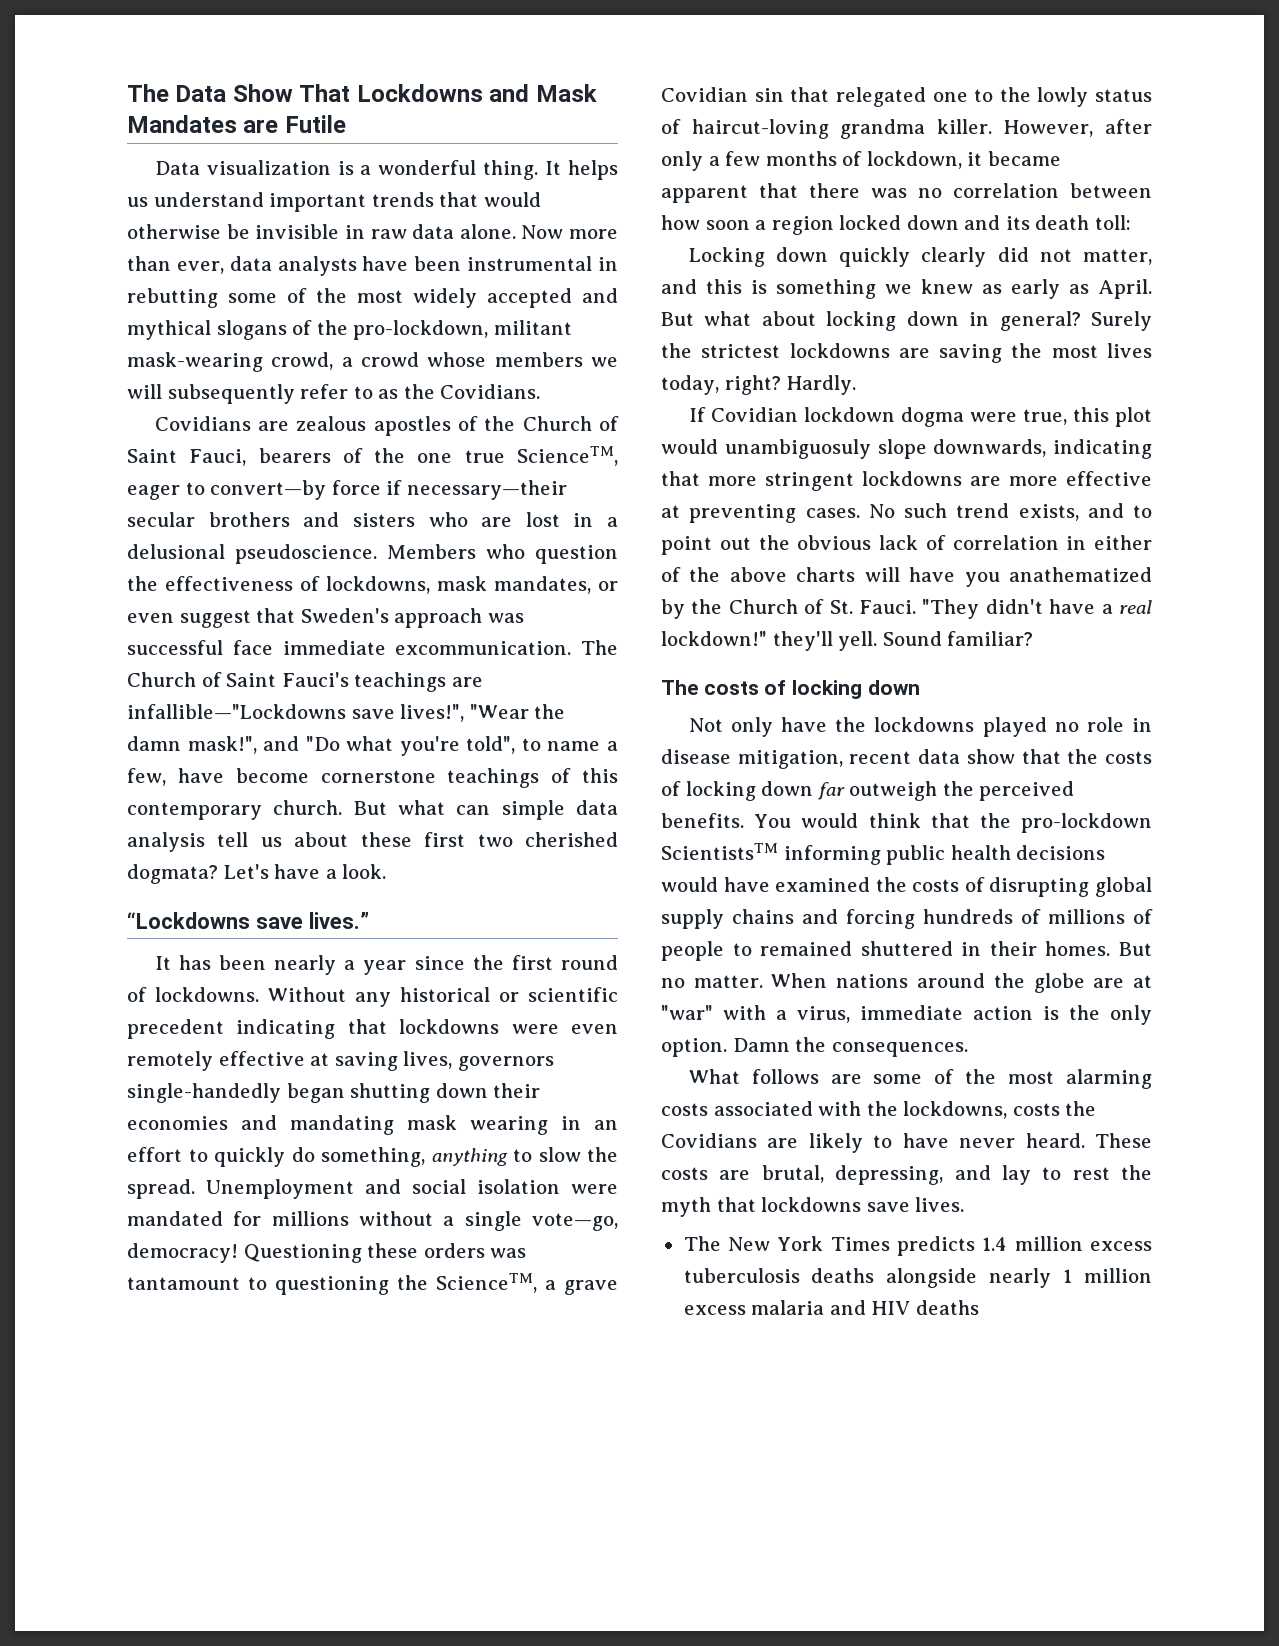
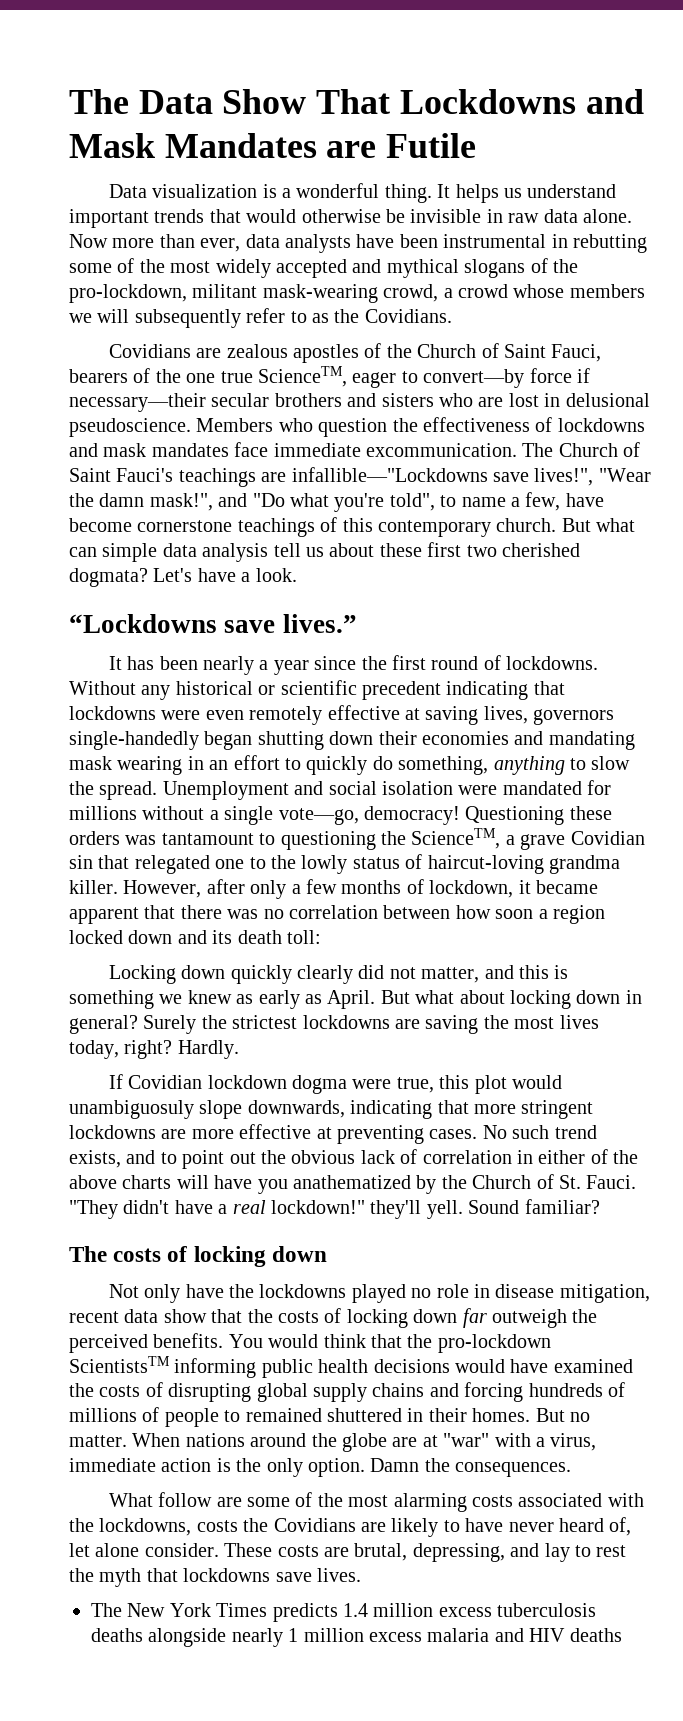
[607,517,618,527] a -> (561, 400) none
[326,576,618,594] [127,608,524,628] [127,640,223,655] lockdowns, mask mandates, or even suggest that Sweden's approach was successful -> [557,418,645,432] [69,443,229,457] lockdowns and mask mandates
[751,1069,819,1084] follows -> [158,1492,213,1507] follow
[1025,1133,1085,1148] heard. -> [558,1517,632,1536] [69,1543,219,1557] heard of, let alone consider.

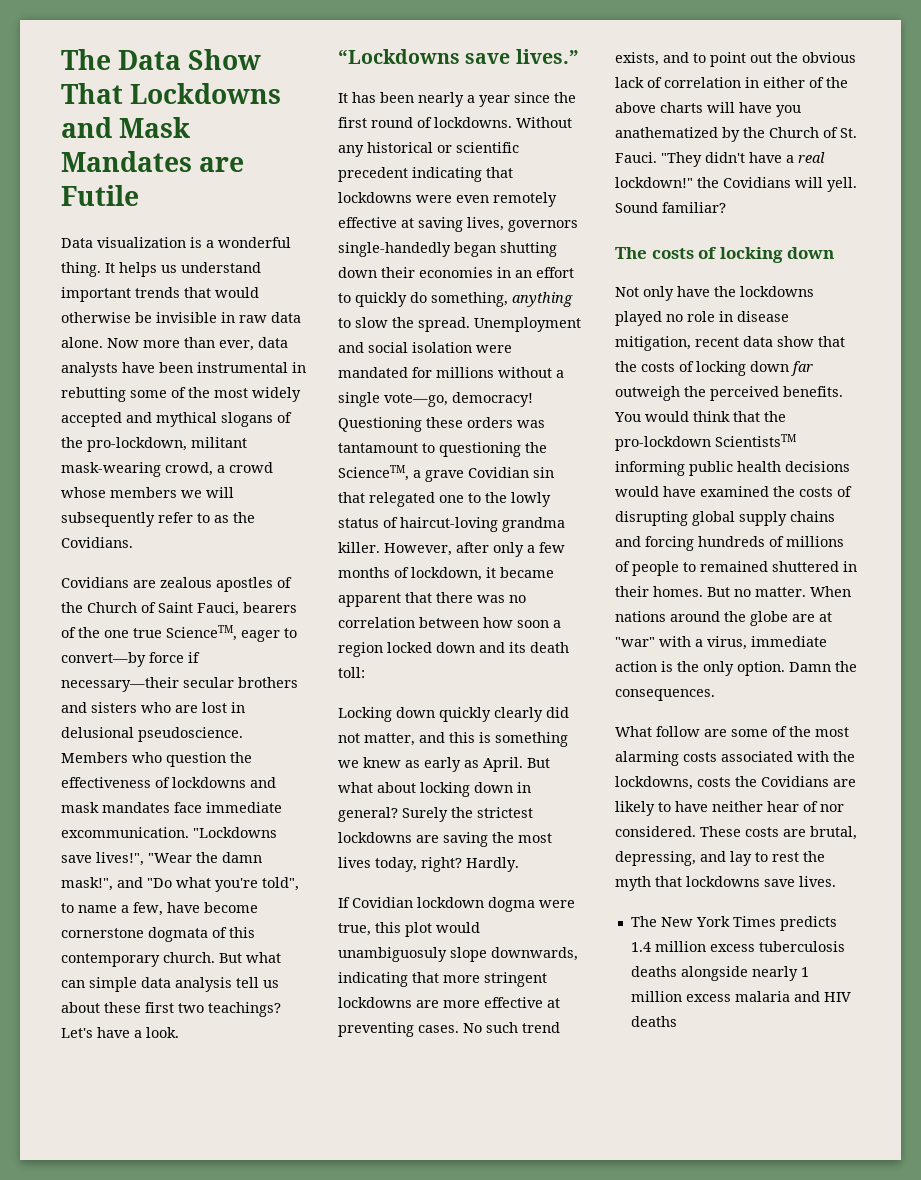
[522,442,641,457] [69,467,488,487] The Church of Saint Fauci's teachings are infallible—"Lockdowns -> [193,827,277,838] "Lockdowns
[237,518,315,537] teachings -> [148,927,208,942] dogmata
[501,543,580,557] [69,568,148,587] cherished dogmata? -> [208,1002,281,1017] teachings?
[514,731,635,750] [69,756,183,775] and mandating mask wearing -> (493, 272) none
[370,1200,422,1219] they'll -> [697,177,823,188] the Covidians will
[508,1517,632,1536] [69,1543,219,1557] never heard of, let alone consider. -> [712,801,844,812] [615,826,696,837] neither hear of nor considered.

